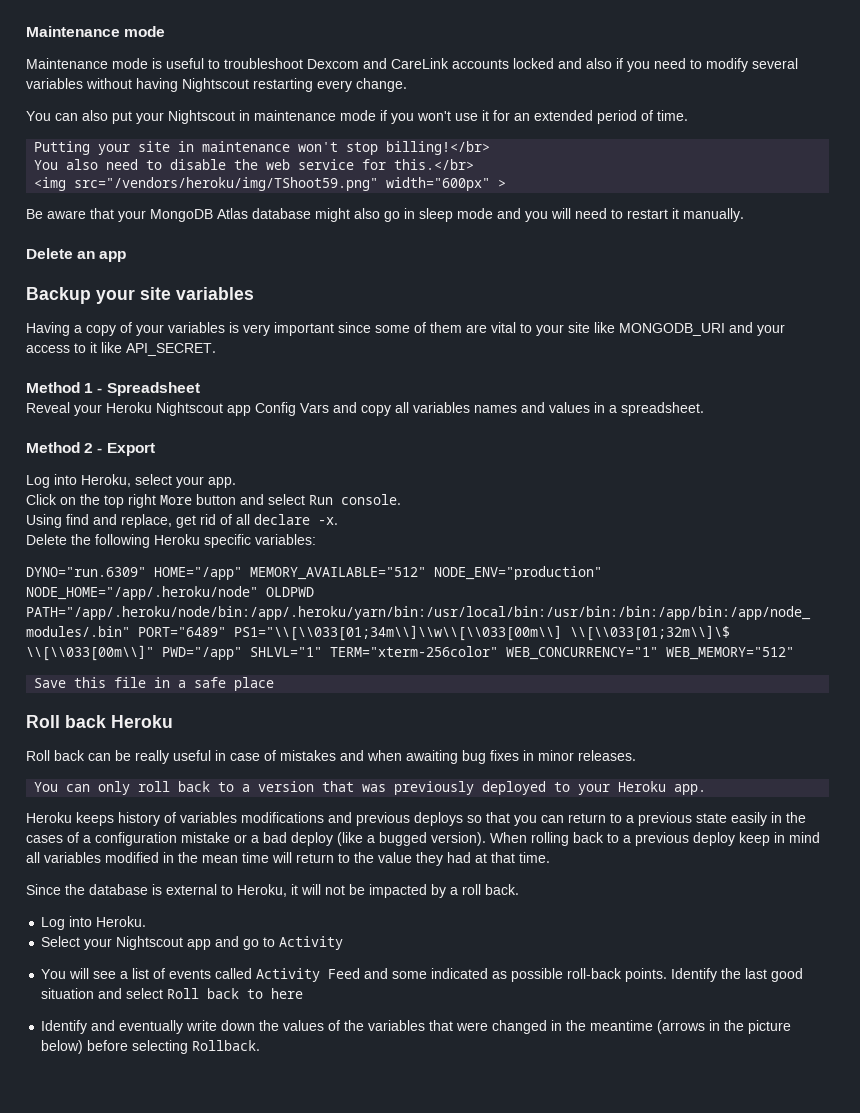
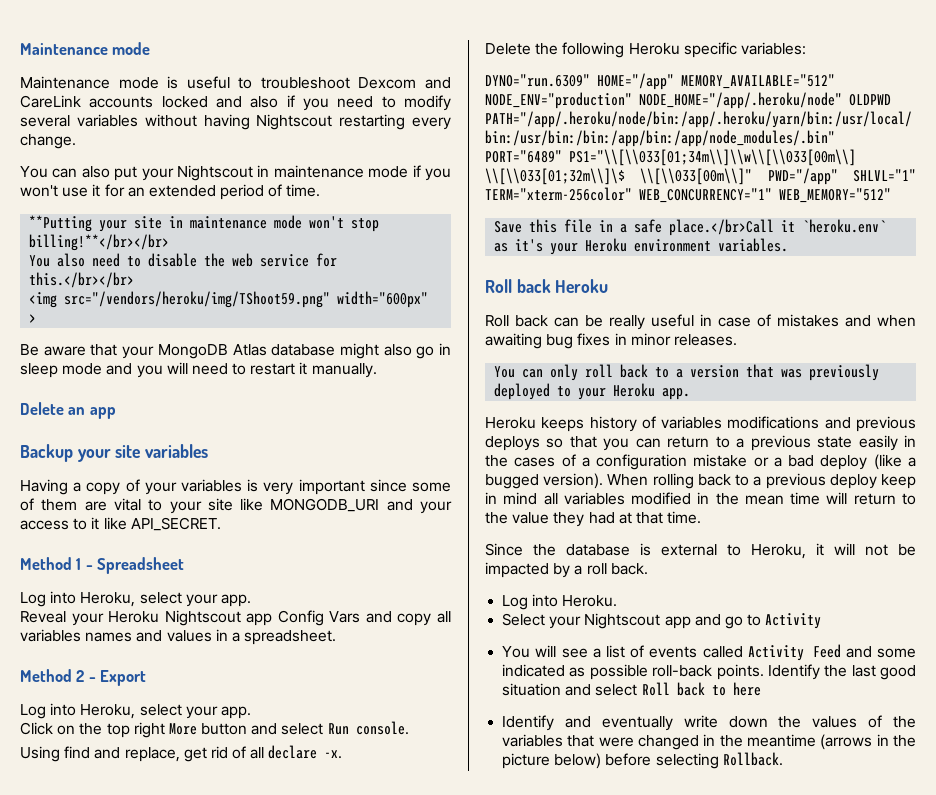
[34,141,91,155] Putting -> [29,215,93,232] **Putting
(291, 146) none -> [274,215,303,229] mode
[386,141,491,155] billing!</br> -> [29,234,170,251] billing!**</br></br>
[394,159,475,170] this.</br> -> [29,272,135,288] this.</br></br>
(200, 389) none -> [20,591,251,607] // Log into Heroku, select your app.
[234,677,275,691] place -> [669,219,887,236] [494,238,789,255] place.</br>Call it `heroku.env` as it's your Heroku environment variables.

